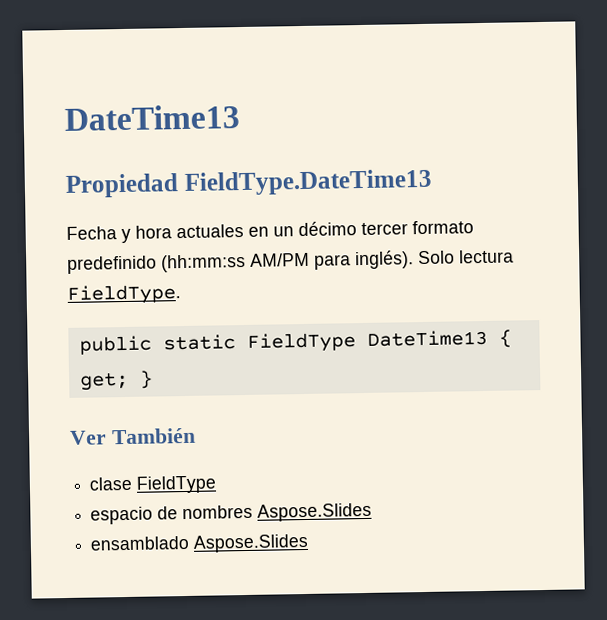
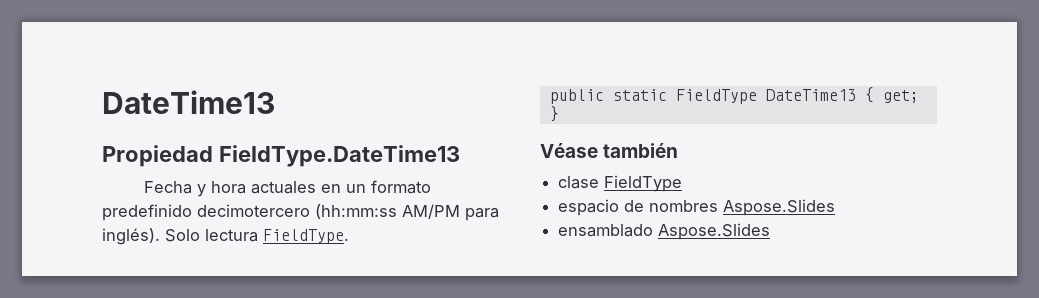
[298,221,408,237] décimo tercer -> (366, 188) none
(157, 264) none -> [197,204,310,217] decimotercero
[69,427,196,445] Ver También -> [540,143,679,158] Véase también

